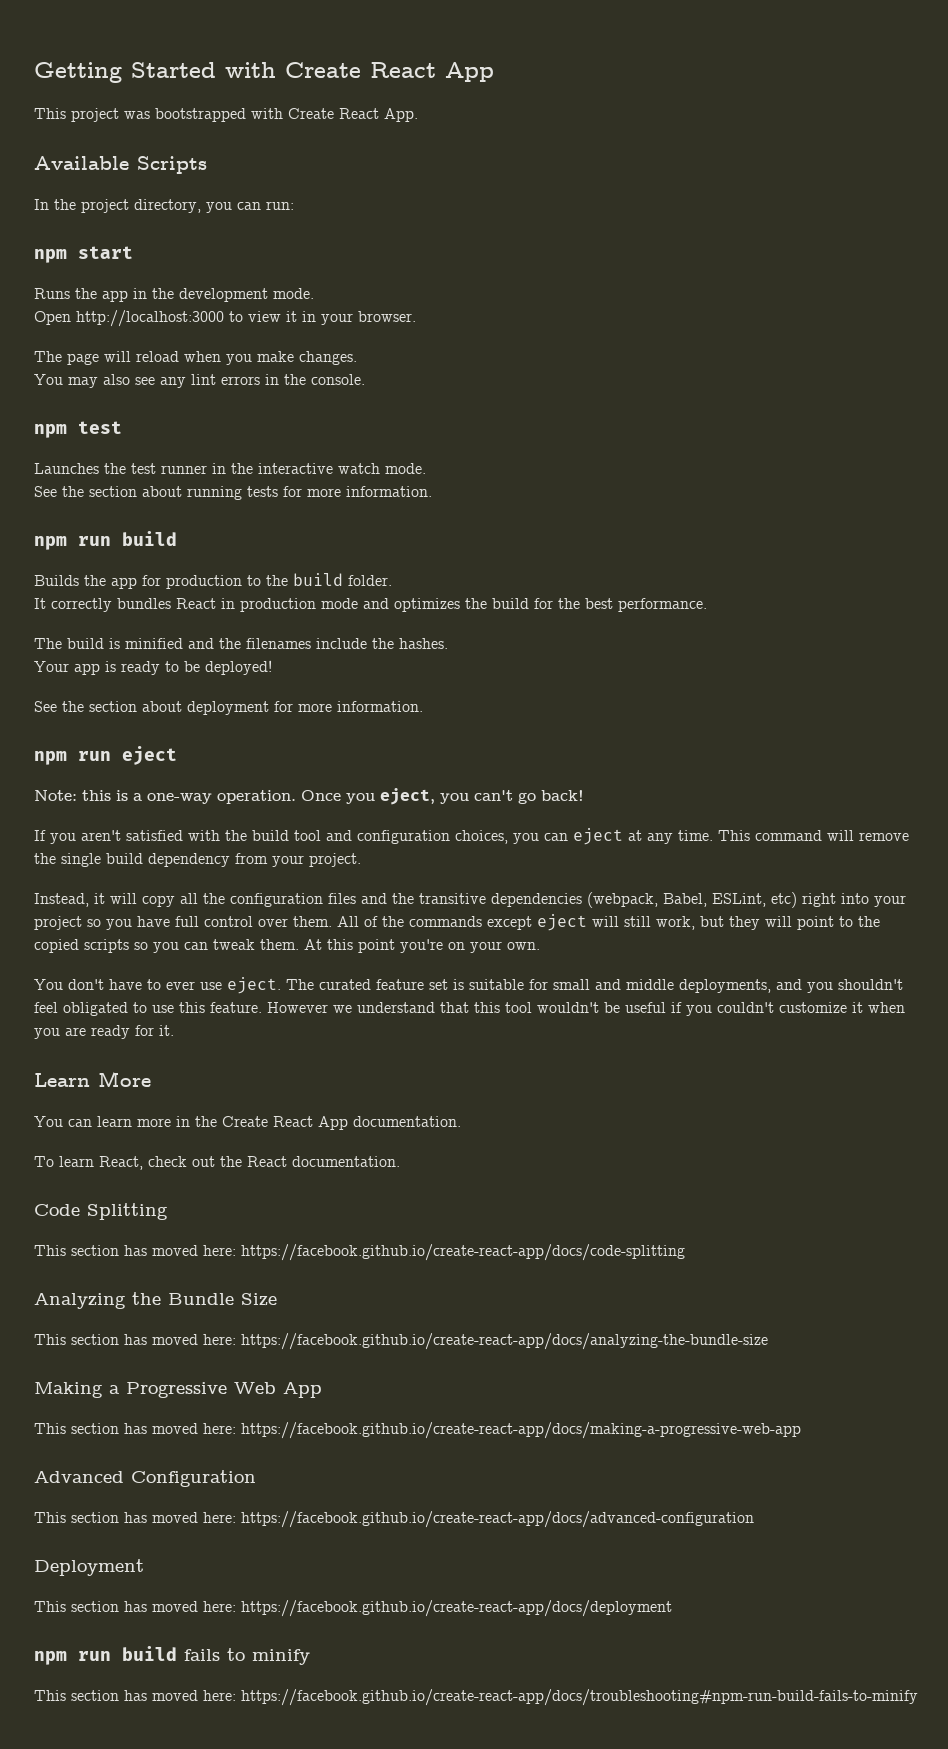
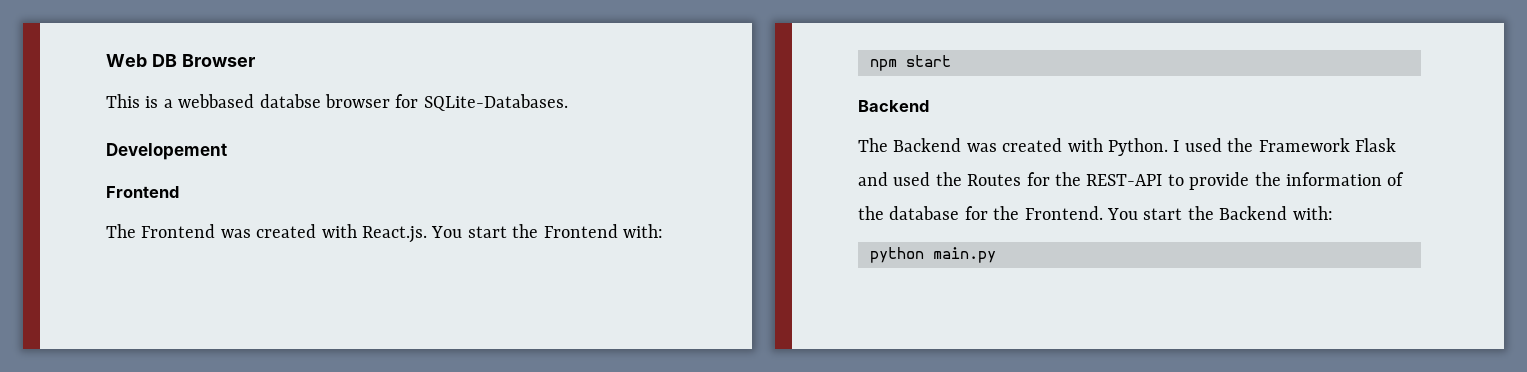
[34,62,494,83] [34,108,418,122] [34,156,207,174] [34,199,294,213] [34,246,133,263] [34,288,314,302] [34,310,416,327] [34,351,357,365] [34,374,365,388] [34,421,122,438] [34,463,426,474] [34,486,432,500] [34,531,177,550] [34,573,392,589] [34,598,707,612] [34,638,448,649] [34,660,272,675] [34,701,423,715] [34,746,177,765] [34,788,584,805] [34,828,909,845] [34,853,361,867] [34,892,906,908] [34,914,880,931] [34,939,540,953] [34,977,903,994] [34,1002,905,1016] [34,1025,174,1039] [34,1071,151,1087] [34,1116,461,1130] [34,1156,400,1170] [34,1203,168,1220] [34,1244,685,1261] [34,1292,277,1309] [34,1333,768,1350] [34,1382,322,1398] [34,1422,801,1439] [34,1470,256,1487] [34,1511,754,1528] [34,1559,144,1576] [34,1600,672,1617] [34,1646,310,1665] [34,1689,918,1706] Getting Started with Create React App // This project was bootstrapped with Create React App. // Available Scripts // In the project directory, you can run: // npm start // Runs the app in the development mode. // Open http://localhost:3000 to view it in your browser. // The page will reload when you make changes. // You may also see any lint errors in the console. // npm test // Launches the test runner in the interactive watch mode. // See the section about running tests for more information. // npm run build // Builds the app for production to the build folder. // It correctly bundles React in production mode and optimizes the build for the best performance. // The build is minified and the filenames include the hashes. // Your app is ready to be deployed! // See the section about deployment for more information. // npm run eject // Note: this is a one-way operation. Once you eject, you can't go back! // If you aren't satisfied with the build tool and configuration choices, you can eject at any time. This command will remove the single build dependency from your project. // Instead, it will copy all the configuration files and the transitive dependencies (webpack, Babel, ESLint, etc) right into your project so you have full control over them. All of the commands except eject will still work, but they will point to the copied scripts so you can tweak them. At this point you're on your own. // You don't have to ever use eject. The curated feature set is suitable for small and middle deployments, and you shouldn't feel obligated to use this feature. However we understand that this tool wouldn't be useful if you couldn't customize it when you are ready for it. // Learn More // You can learn more in the Create React App documentation. // To learn React, check out the React documentation. // Code Splitting // This section has moved here: https://facebook.github.io/create-react-app/docs/code-splitting // Analyzing the Bundle Size // This section has moved here: https://facebook.github.io/create-react-app/docs/analyzing-the-bundle-size // Making a Progressive Web App // This section has moved here: https://facebook.github.io/create-react-app/docs/making-a-progressive-web-app // Advanced Configuration // This section has moved here: https://facebook.github.io/create-react-app/docs/advanced-configuration // Deployment // This section has moved here: https://facebook.github.io/create-react-app/docs/deployment // npm run build fails to minify // This section has moved here: https://facebook.github.io/create-react-app/docs/troubleshooting#npm-run-build-fails-to-minify -> [106,54,255,67] [106,94,568,111] [106,143,227,160] [106,186,179,198] [106,224,663,243] [870,55,951,71] [858,100,929,112] [858,138,1396,156] [858,172,1405,190] [858,206,1333,220] [870,247,996,263] Web DB Browser // This is a webbased databse browser for SQLite-Databases. // Developement // Frontend // The Frontend was created with React.js. You start the Frontend with: // npm start // Backend // The Backend was created with Python. I used the Framework Flask and used the Routes for the REST-API to provide the information of the database for the Frontend. You start the Backend with: // python main.py

